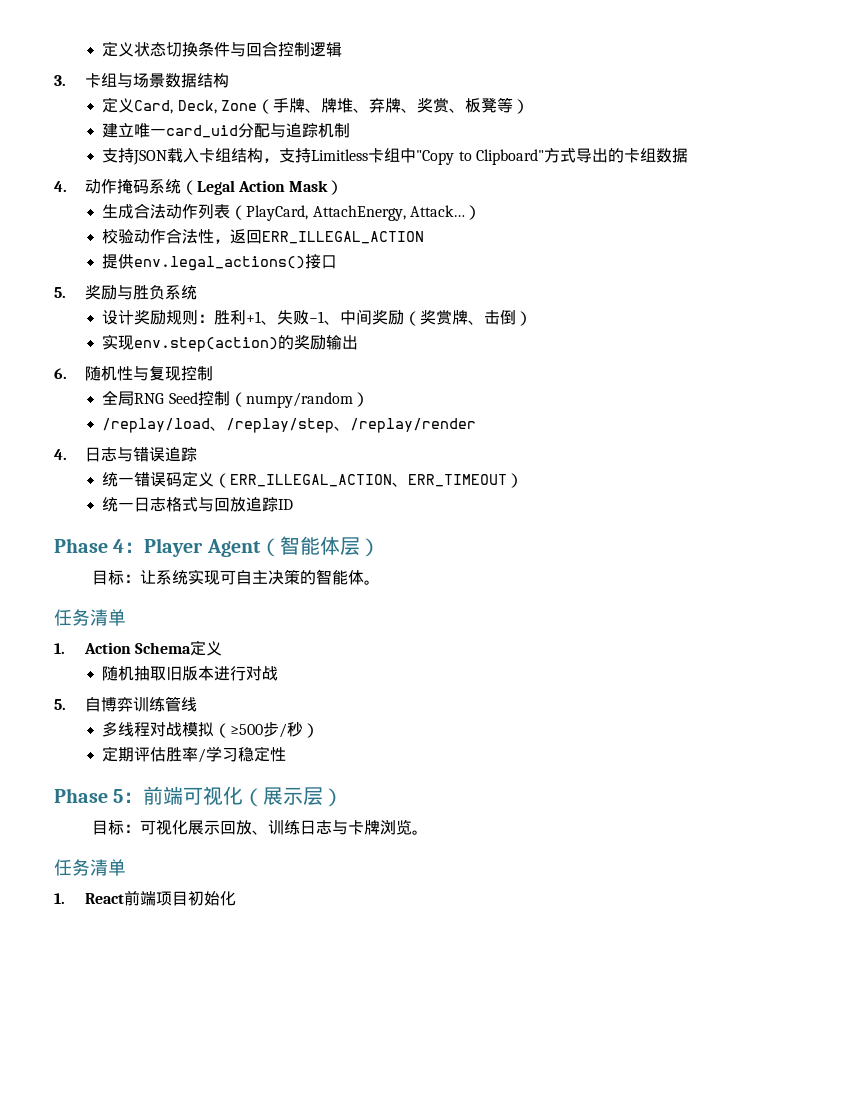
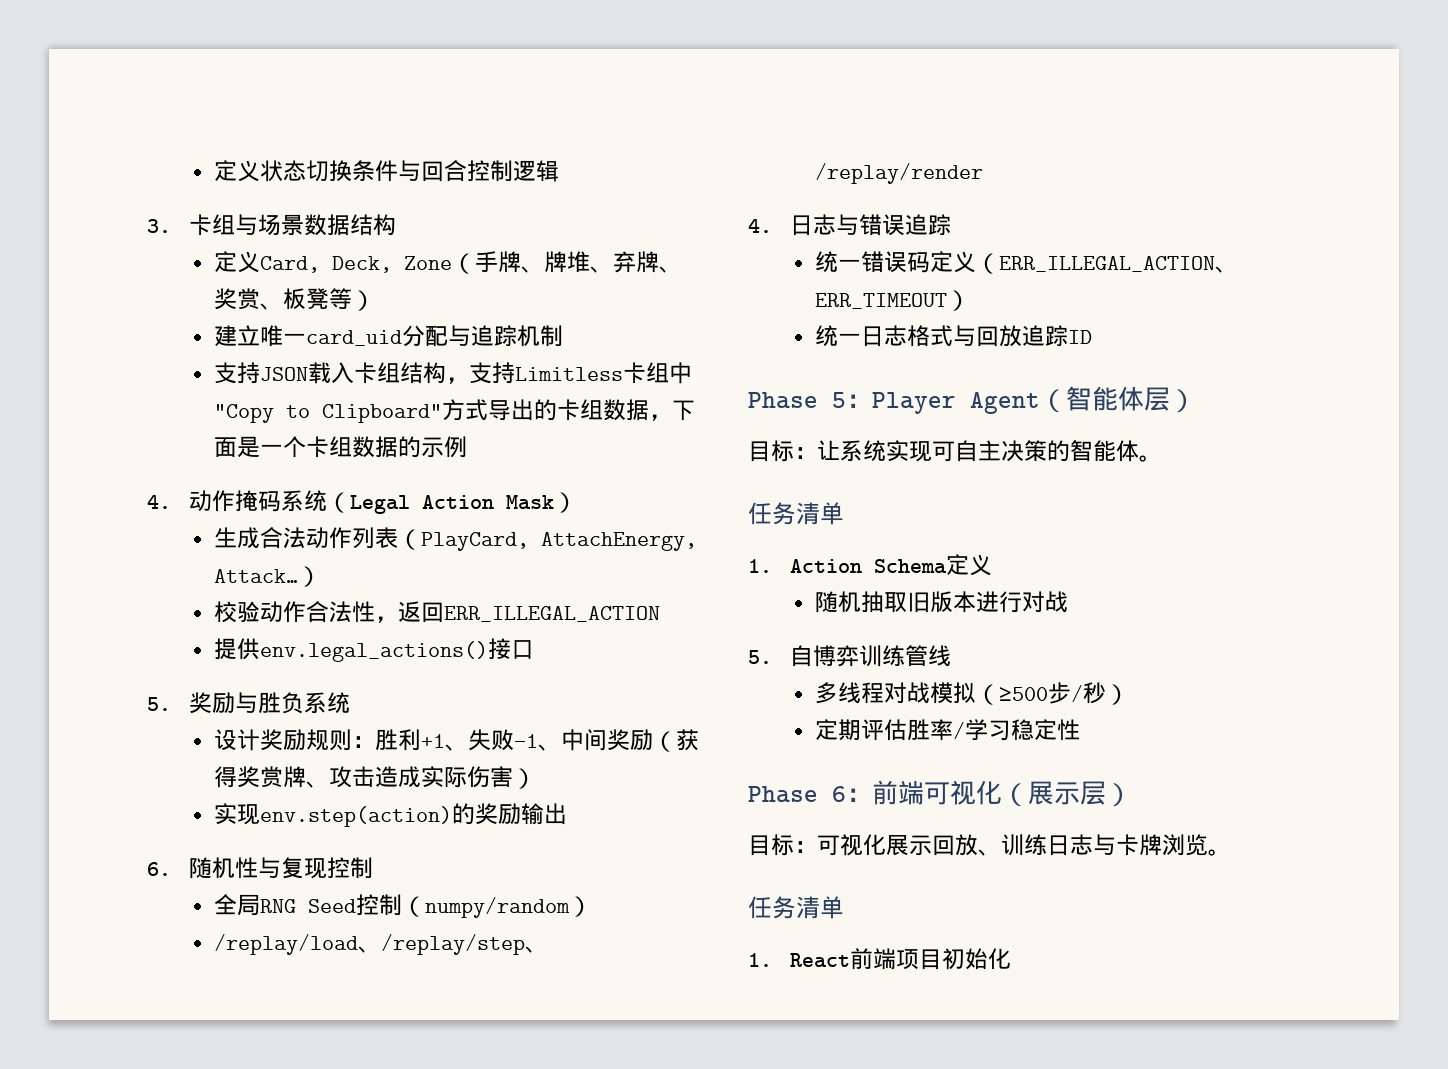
(688, 155) none -> [649,400,696,421] [214,436,468,458] ，下面是一个卡组数据的示例
(421, 318) none -> [676,729,700,751] [214,766,238,788] 获得
[484,310,517,325] 击倒 -> [329,766,514,788] 攻击造成实际伤害
[113,539,125,553] 4 -> [832,392,846,408] 5
[113,789,124,803] 5 -> [832,786,846,802] 6

